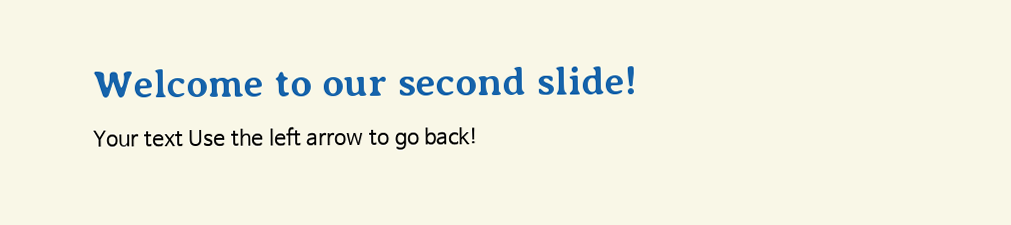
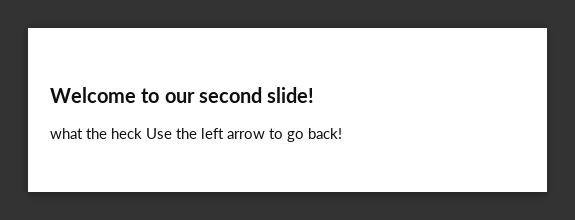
[93,130,184,148] Your text -> [50,128,142,139] what the heck

